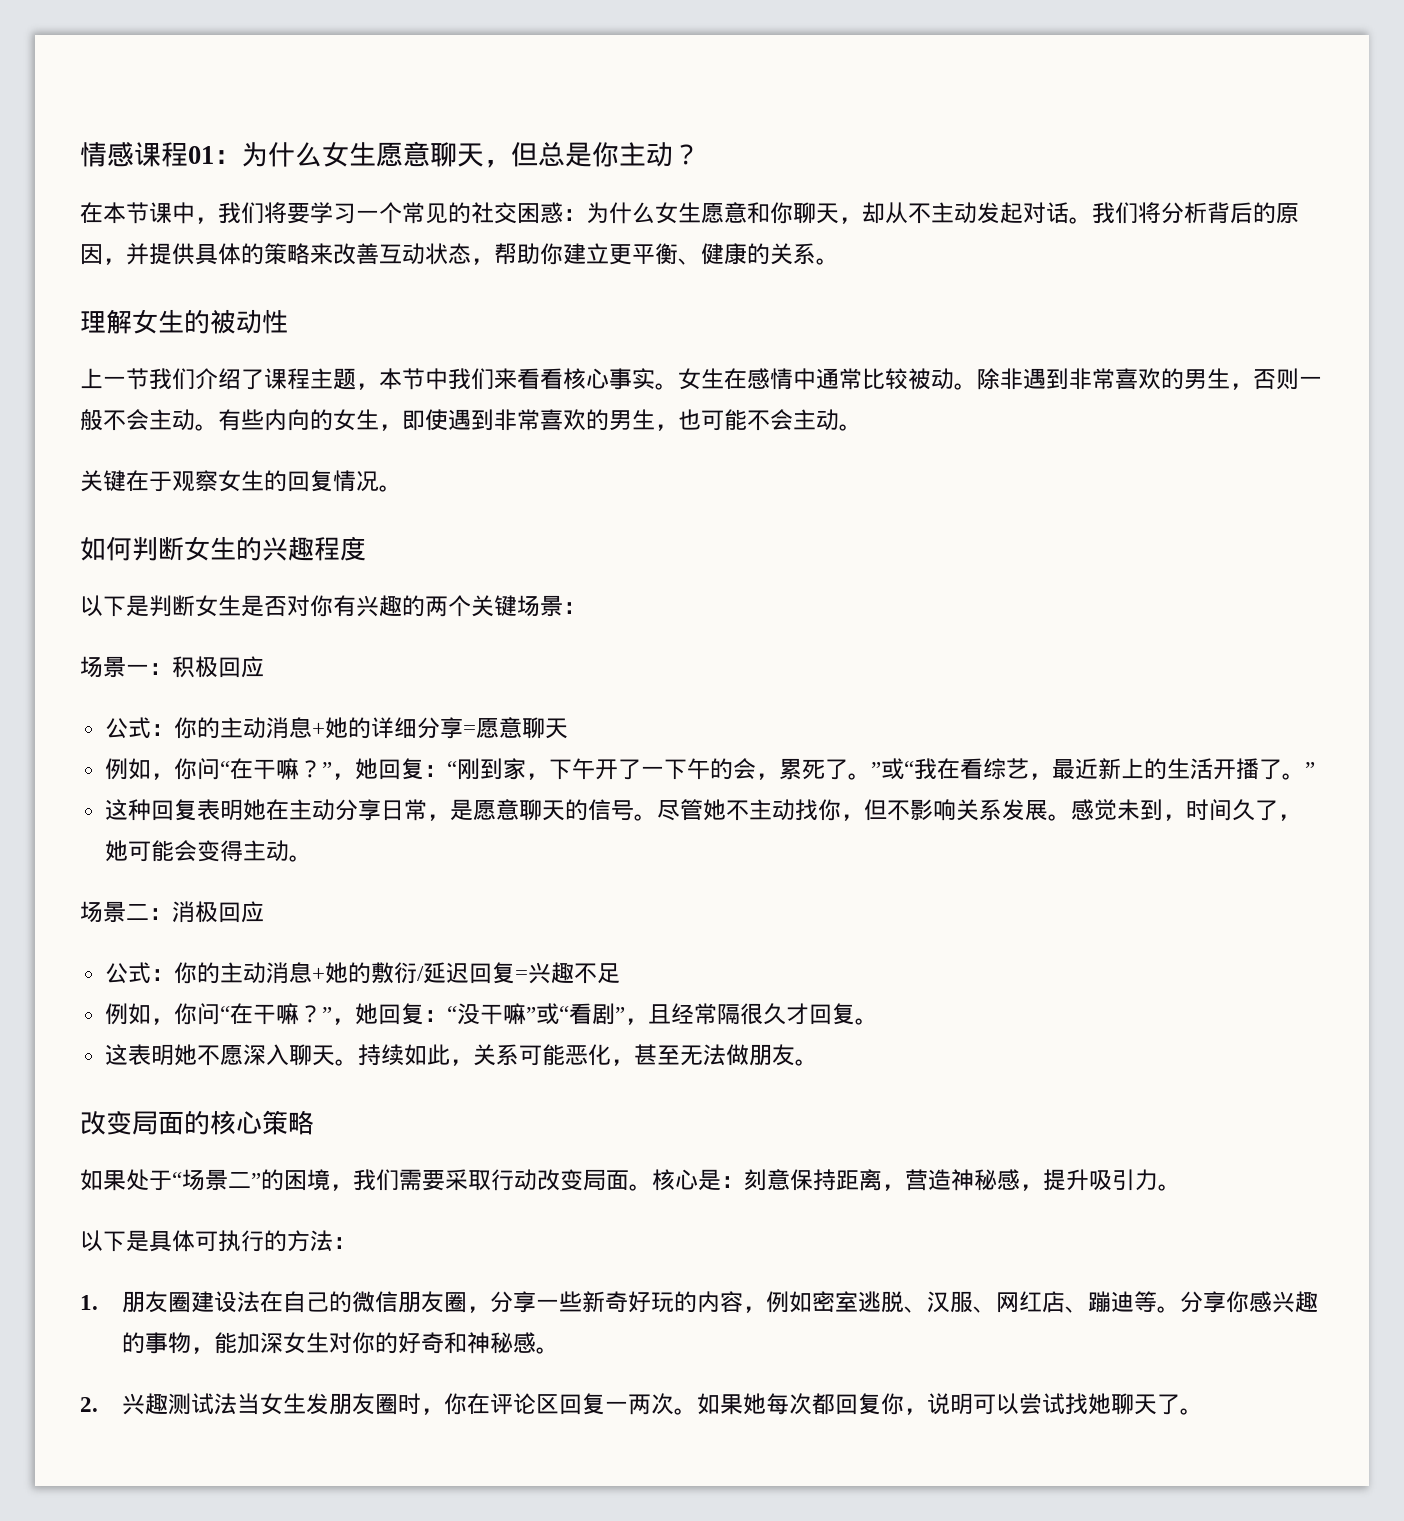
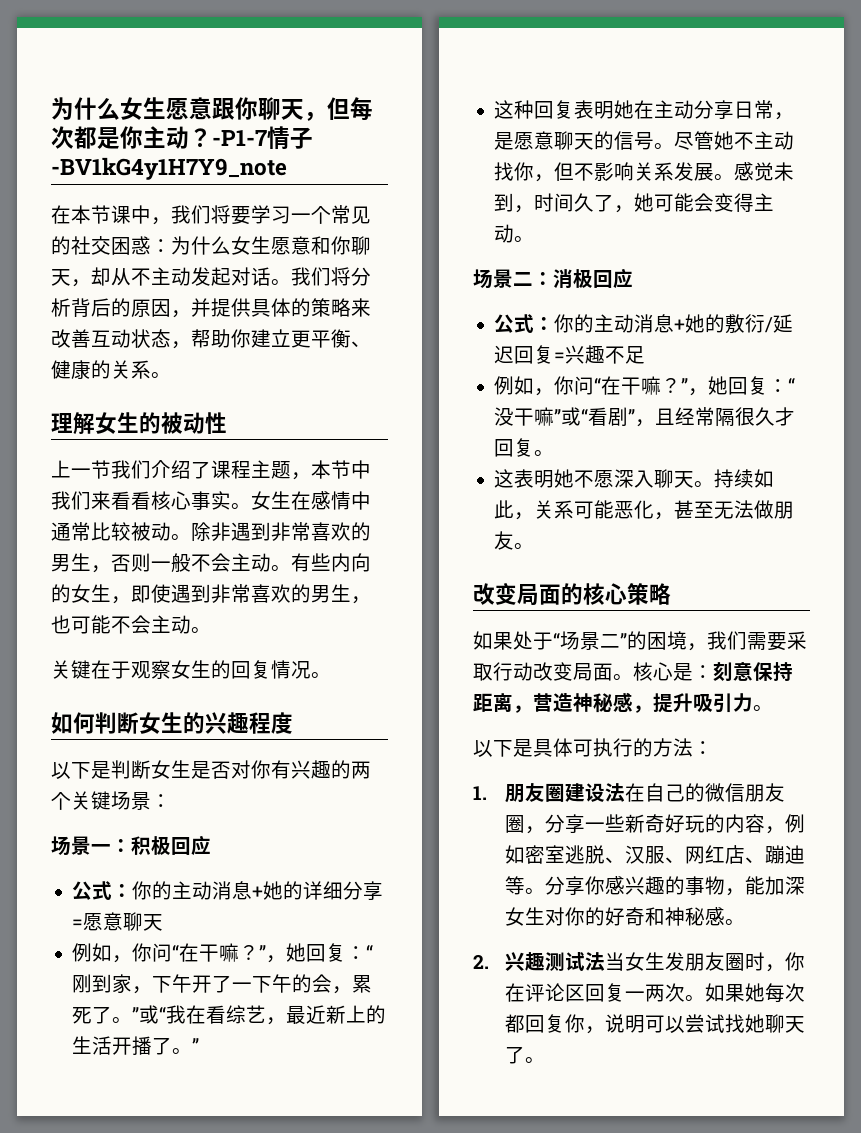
[80,141,430,167] 情感课程01：为什么女生愿意 -> [51,97,258,120] 为什么女生愿意跟你
[538,142,565,166] 总 -> [350,97,373,121] [51,126,97,149] 每次都
(700, 154) none -> [212,126,313,150] [51,157,287,180] -P1-7情子-BV1kG4y1H7Y9_note

